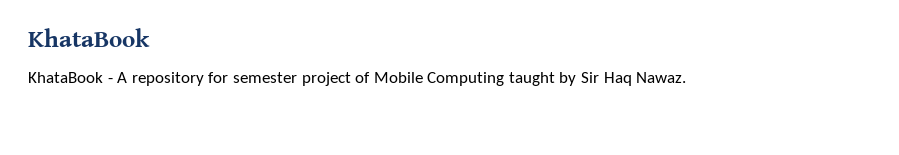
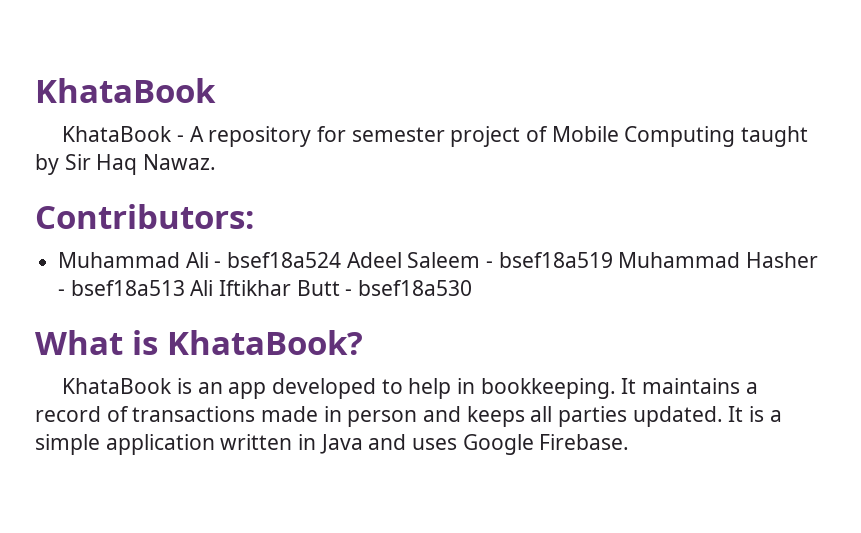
(687, 77) none -> [35,204,254,229] [58,252,819,268] [58,280,473,296] [35,330,363,355] [62,378,758,399] [35,406,782,427] [35,434,630,455] // Contributors: // Muhammad Ali - bsef18a524 Adeel Saleem - bsef18a519 Muhammad Hasher - bsef18a513 Ali Iftikhar Butt - bsef18a530 // What is KhataBook? // KhataBook is an app developed to help in bookkeeping. It maintains a record of transactions made in person and keeps all parties updated. It is a simple application written in Java and uses Google Firebase.

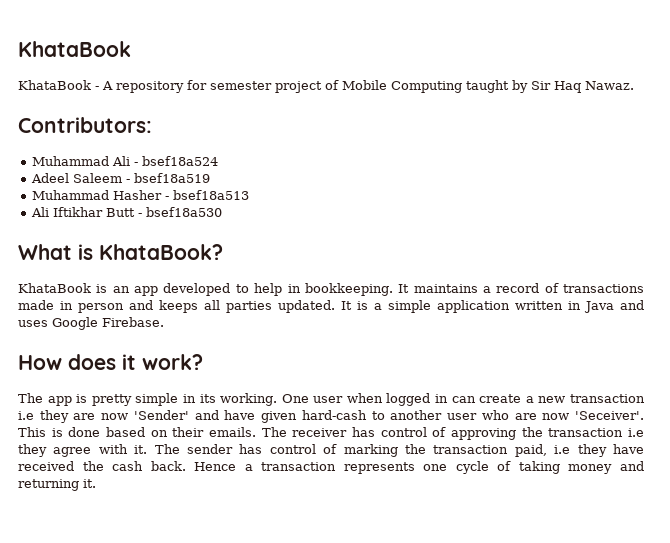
(342, 260) none -> (219, 161) //
(613, 260) none -> (211, 178) //
(185, 288) none -> (250, 195) //
(630, 442) none -> [18,354,203,370] [18,393,645,406] [18,410,645,423] [18,427,644,440] [18,444,644,457] [18,461,645,474] [18,479,96,491] // How does it work? // The app is pretty simple in its working. One user when logged in can create a new transaction i.e they are now 'Sender' and have given hard-cash to another user who are now 'Seceiver'. This is done based on their emails. The receiver has control of approving the transaction i.e they agree with it. The sender has control of marking the transaction paid, i.e they have received the cash back. Hence a transaction represents one cycle of taking money and returning it.

